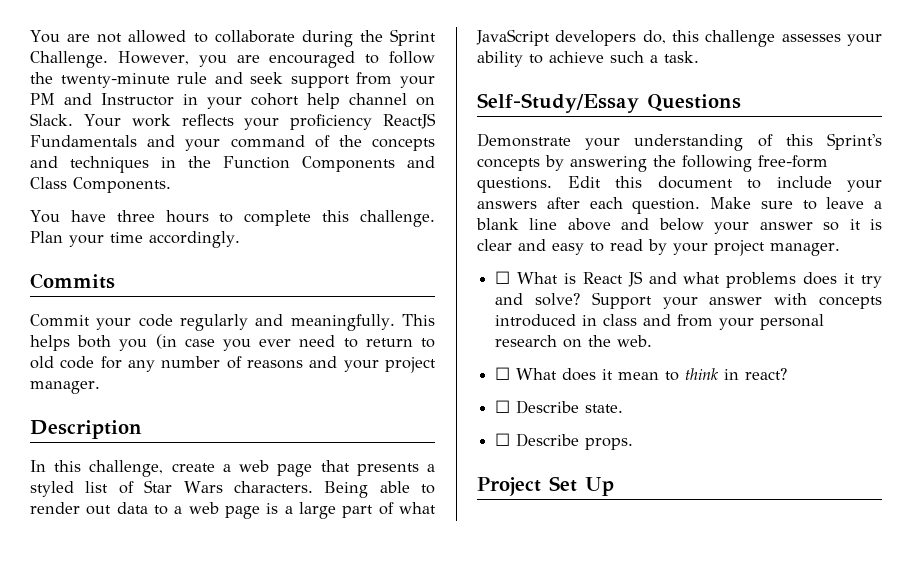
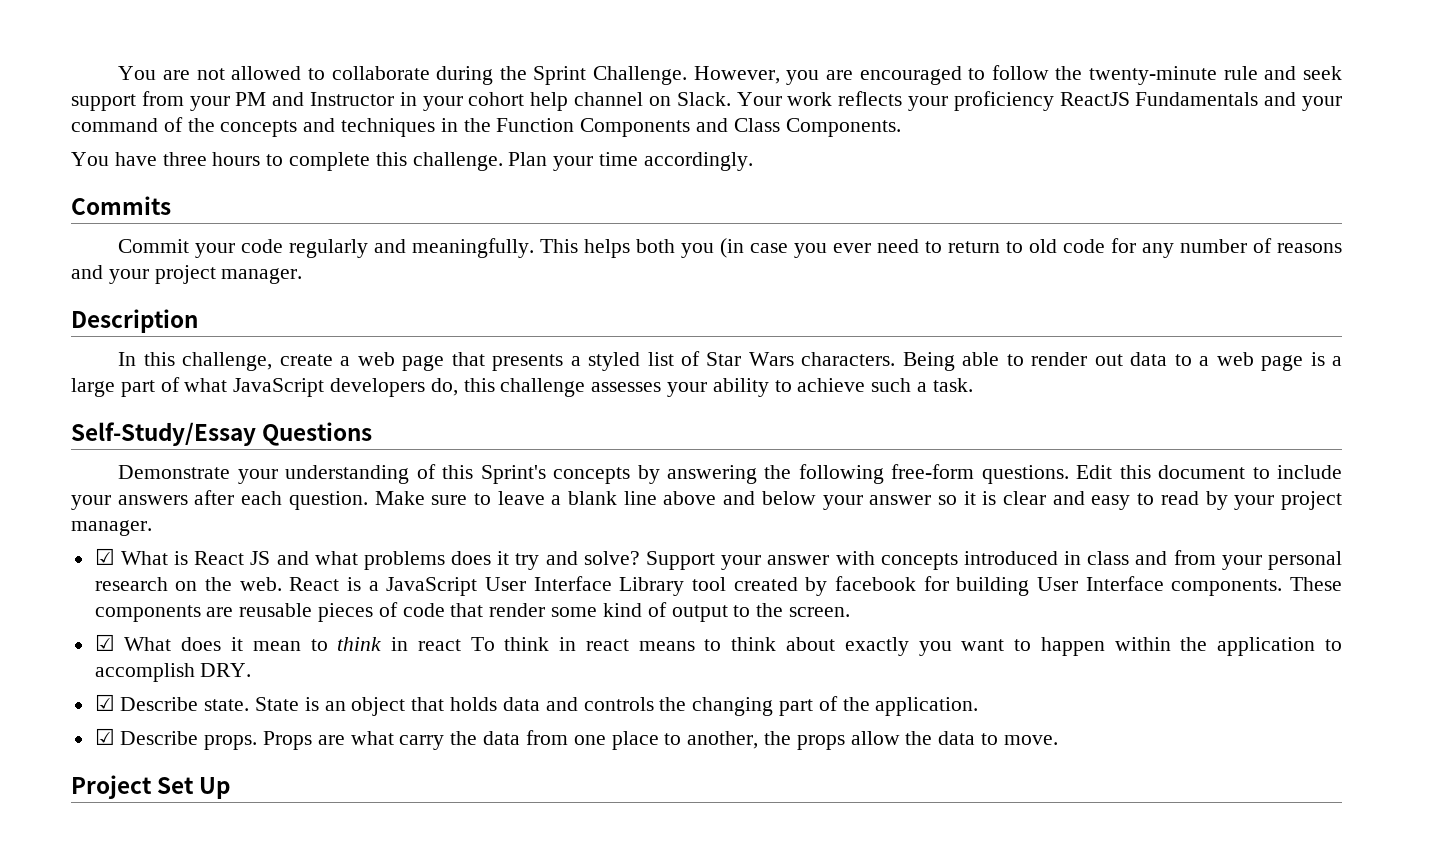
[495,271,511,284] ☐ -> [94,548,115,565] ☑
[495,367,511,380] // ☐ -> [289,576,1343,596] [94,602,850,622] [94,634,115,651] React is a JavaScript User Interface Library tool created by facebook for building User Interface components. These components are reusable pieces of code that render some kind of output to the screen. // ☑
[745,368,788,380] [495,400,624,414] [495,433,634,450] react? // ☐ Describe state. // ☐ Describe props. -> [417,637,1342,656] [94,663,252,682] [94,694,979,716] [94,728,1058,750] react To think in react means to think about exactly you want to happen within the application to accomplish DRY. // ☑ Describe state. State is an object that holds data and controls the changing part of the application. // ☑ Describe props. Props are what carry the data from one place to another, the props allow the data to move.

